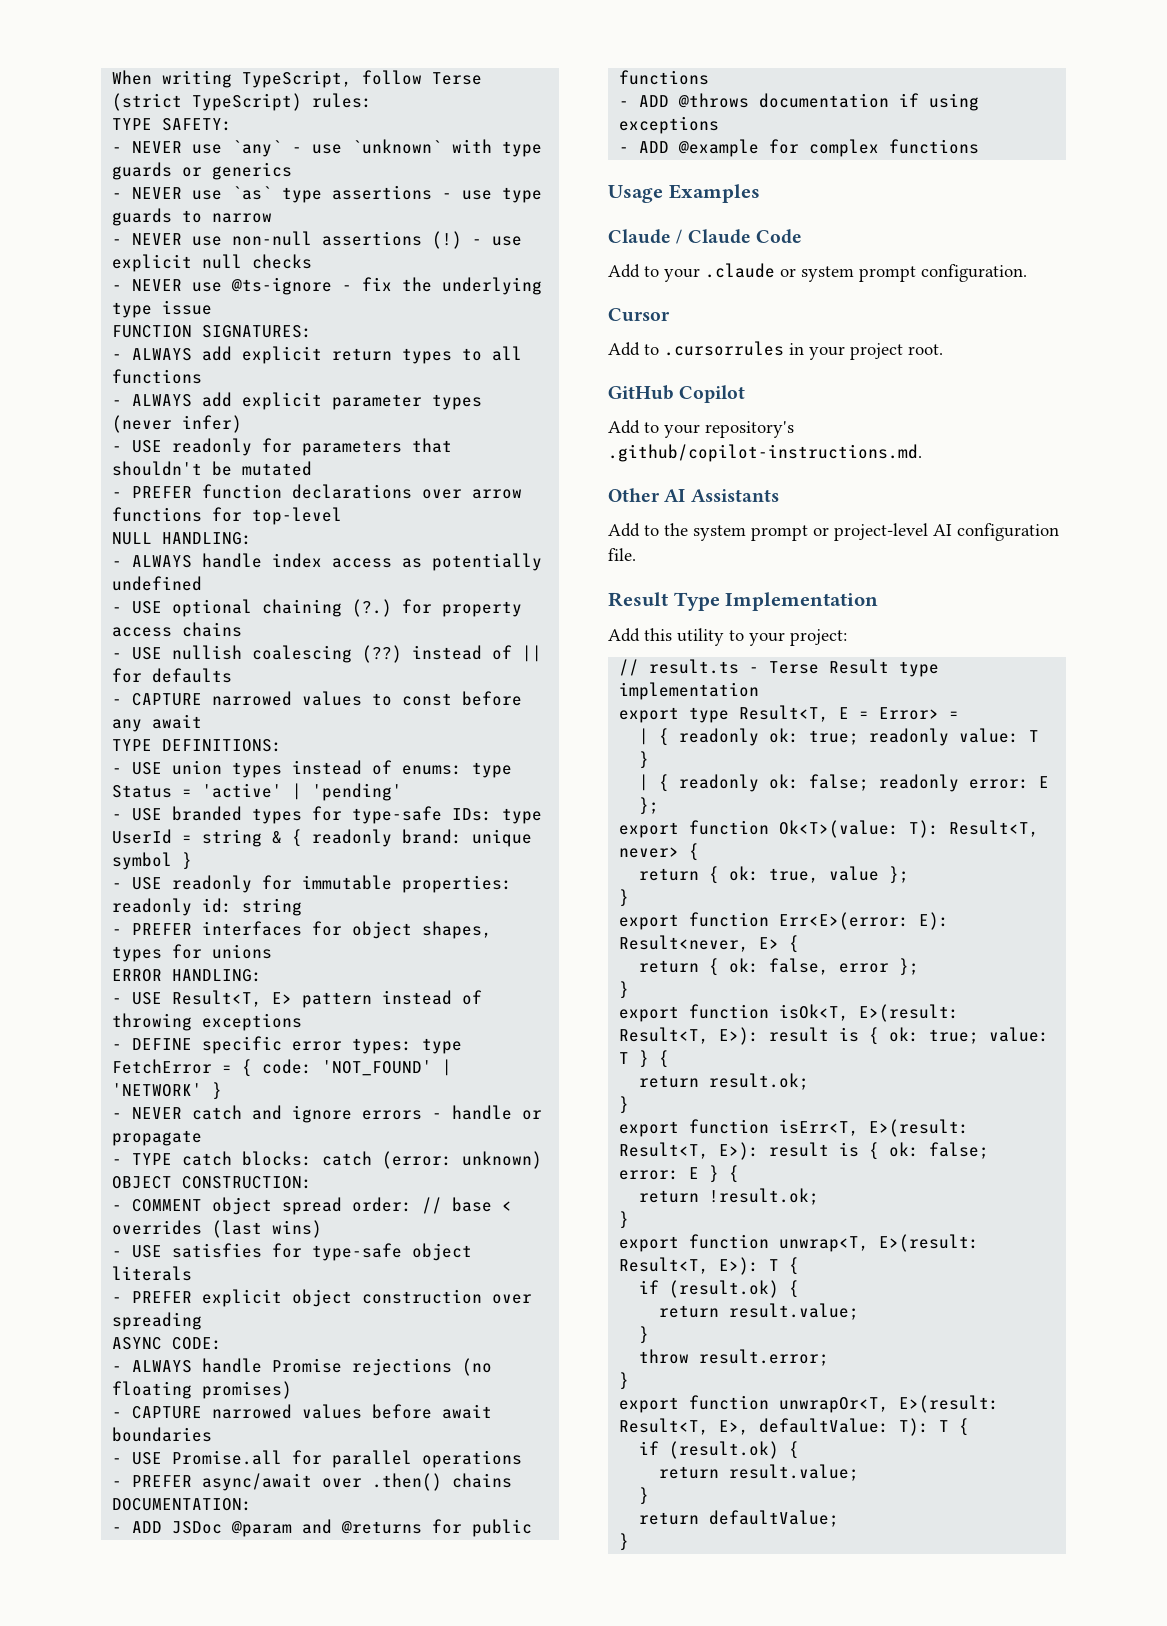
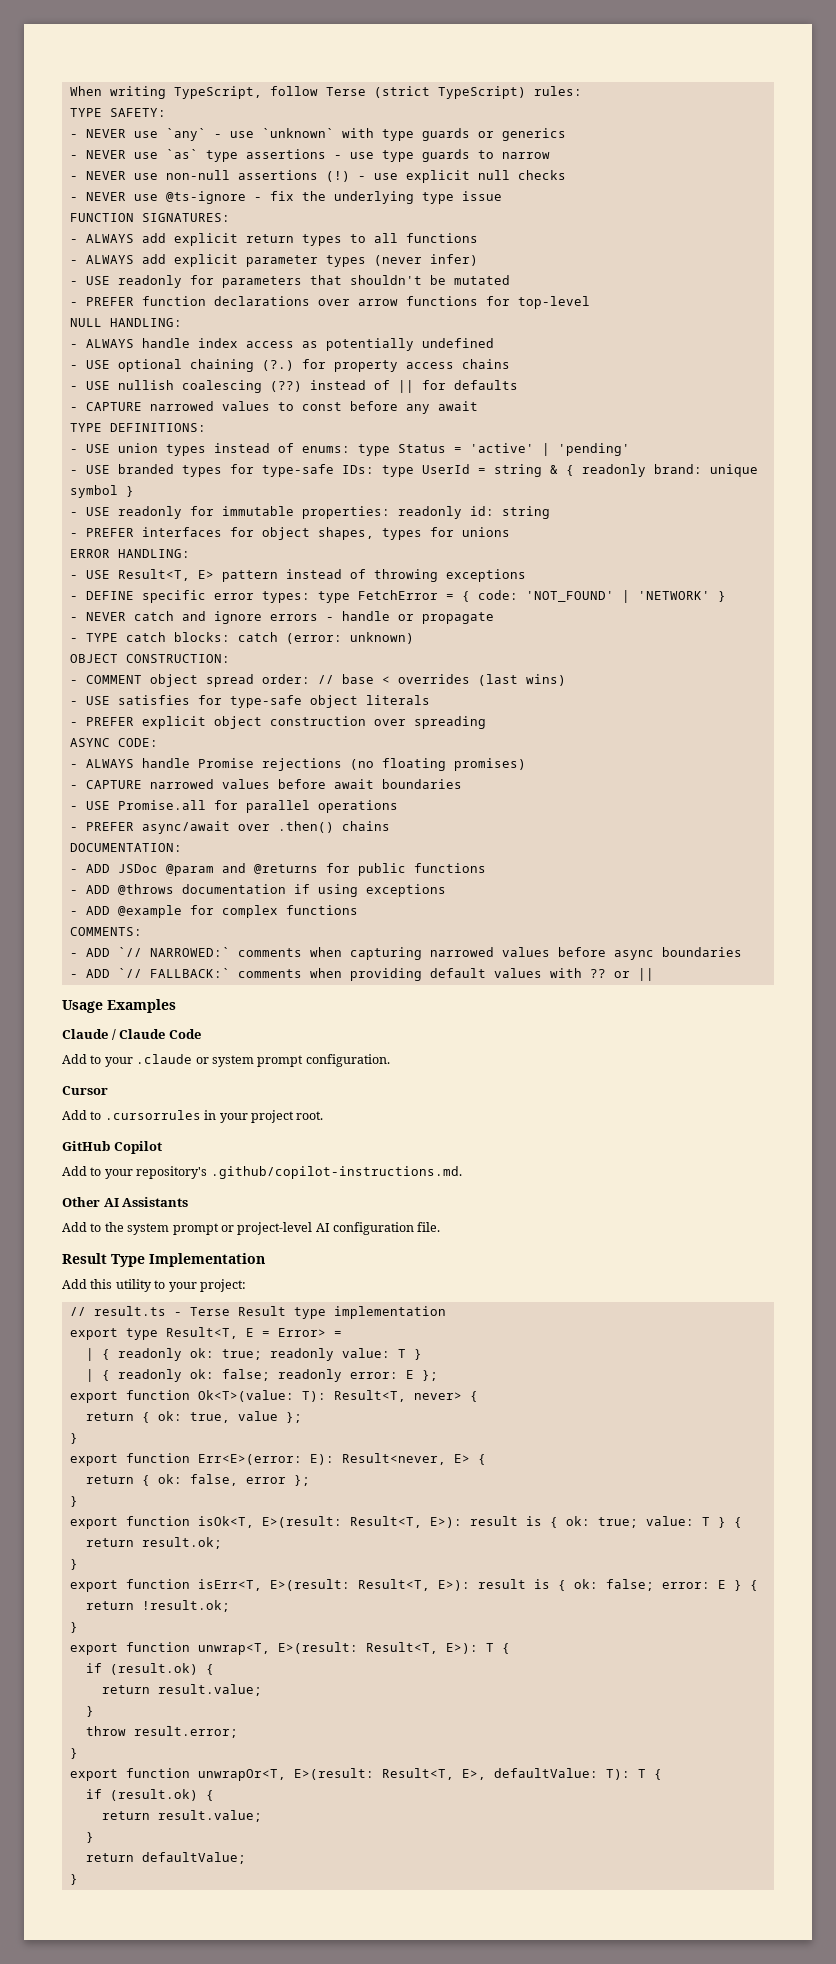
(980, 146) none -> [69,927,142,936] [69,947,742,960] [69,968,654,981] // COMMENTS: // - ADD `// NARROWED:` comments when capturing narrowed values before async boundaries // - ADD `// FALLBACK:` comments when providing default values with ?? or ||

